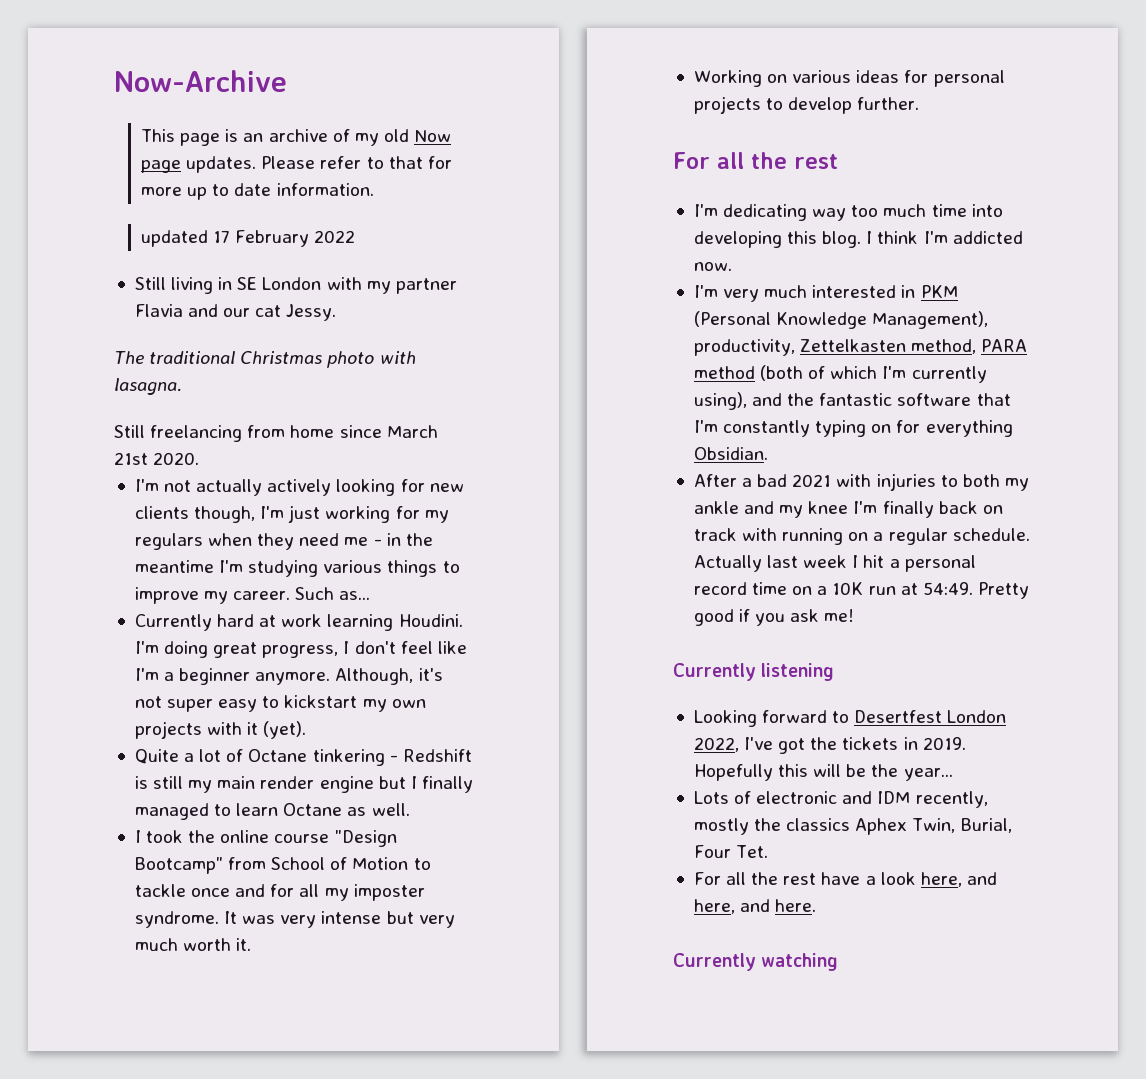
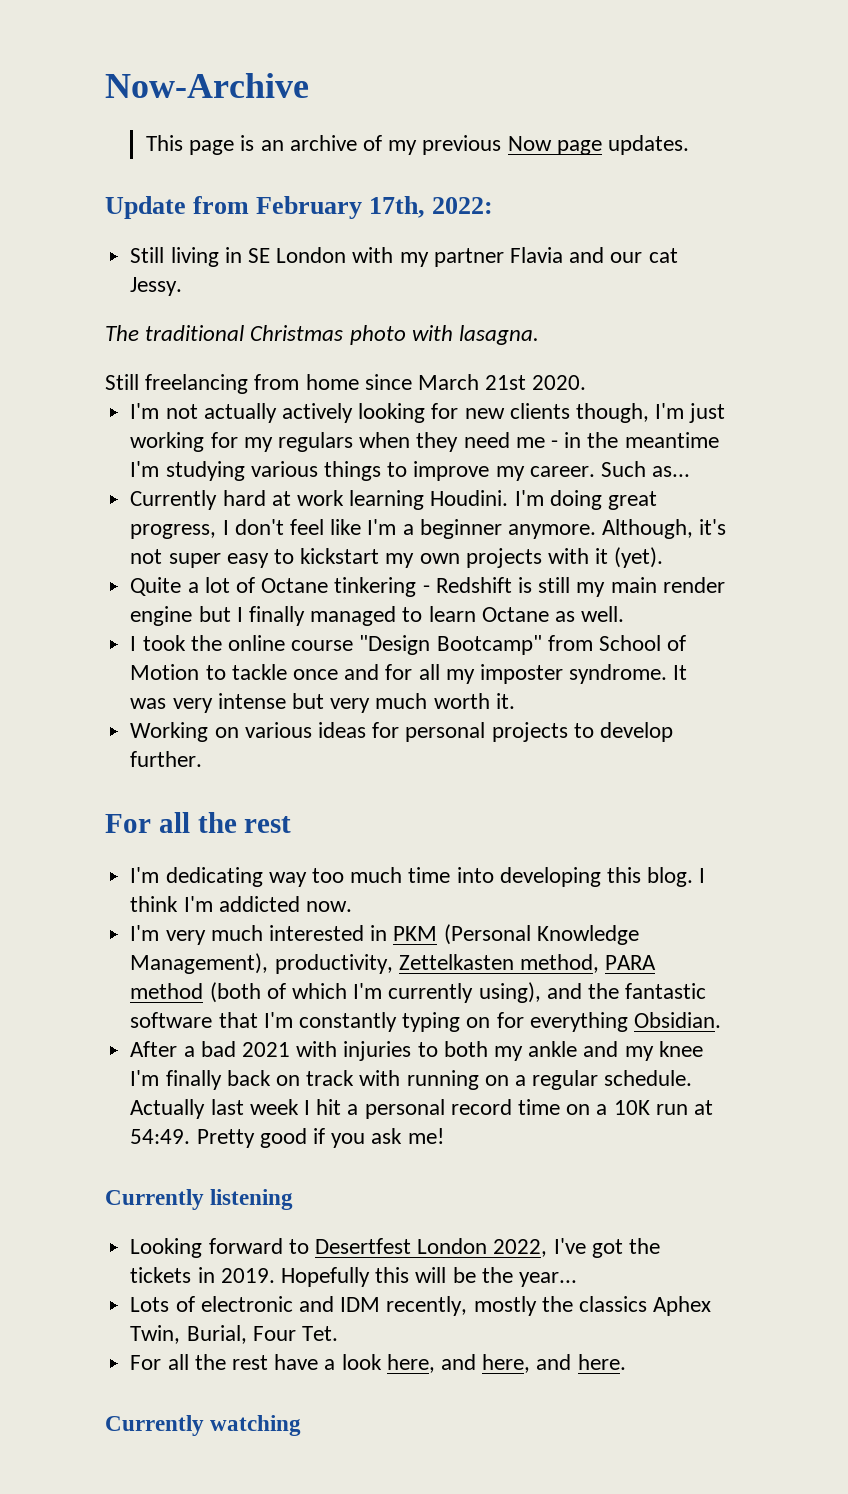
[383,129,409,142] old -> [422,135,502,155] previous
[261,156,452,169] [141,183,374,200] [141,230,356,247] Please refer to that for more up to date information. // updated 17 February 2022 -> [105,196,494,219] // Update from February 17th, 2022:

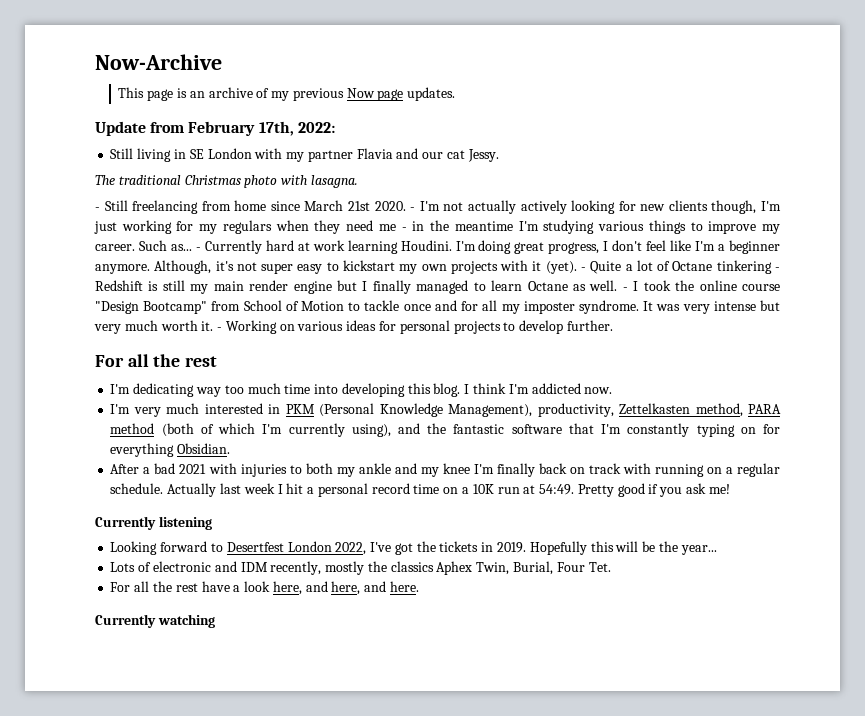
(540, 335) none -> [95,207,100,211] -
(587, 382) // -> [410,207,416,211] -
(691, 471) // -> [195,247,201,251] -
(664, 557) // -> [580,267,586,271] -
(625, 614) // -> [622,287,628,291] -
(515, 701) // -> [217,327,223,331] -

